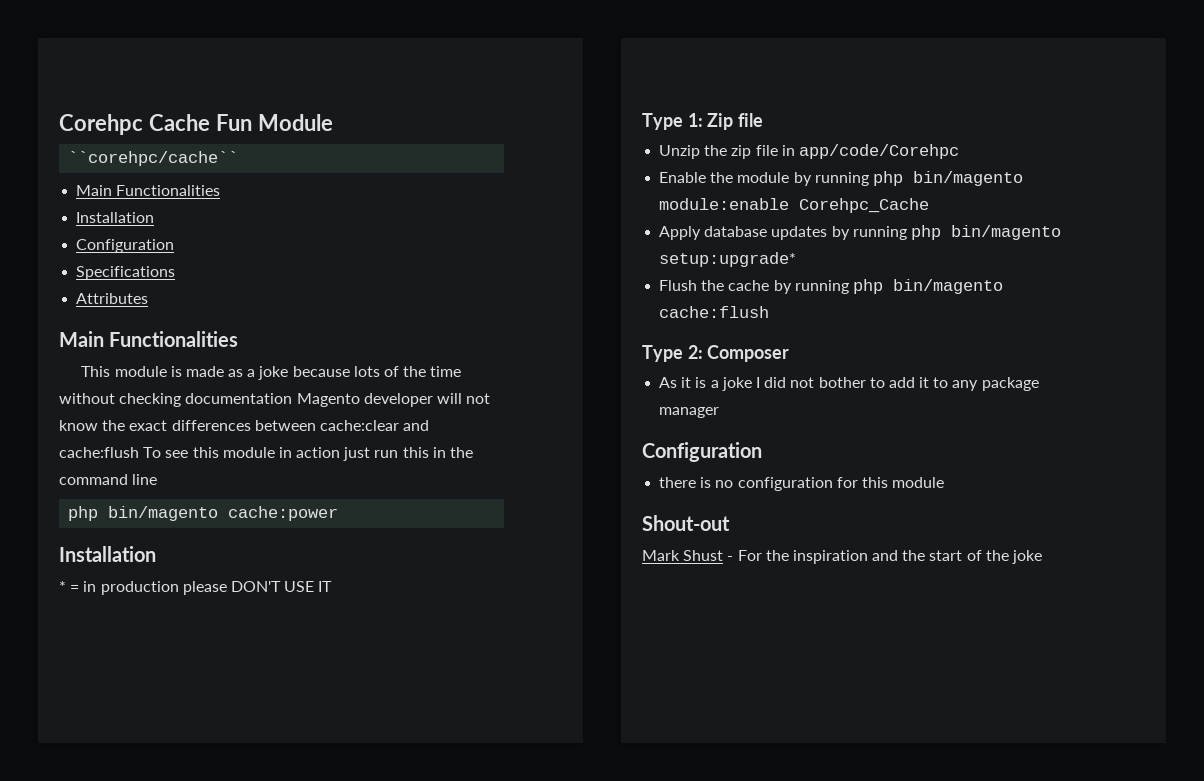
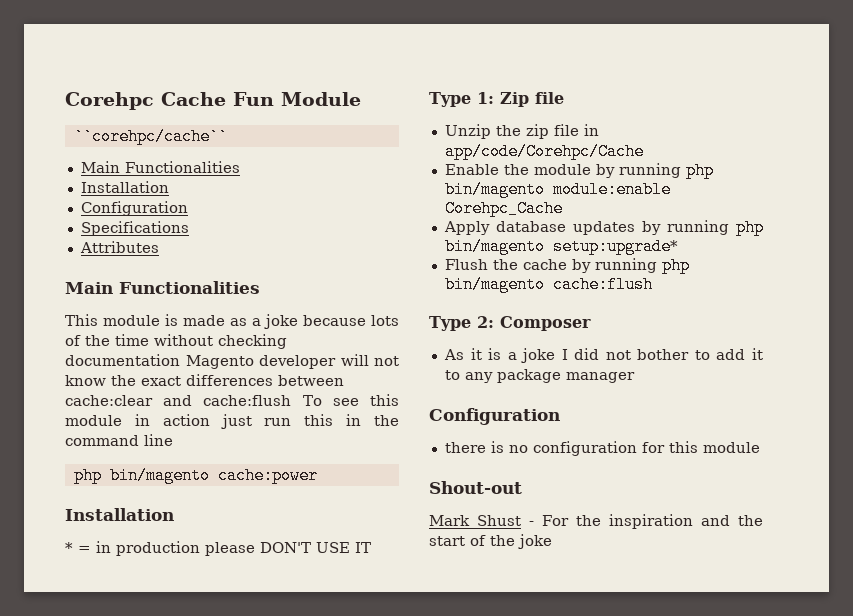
[798,144,959,159] app/code/Corehpc -> [444,143,644,160] app/code/Corehpc/Cache

